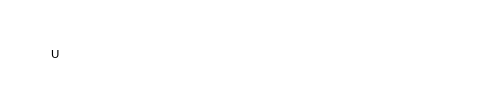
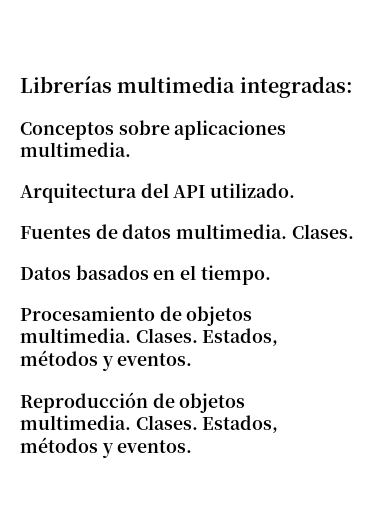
[51,50,59,58] U -> [20,76,353,98] [20,120,287,140] [20,142,131,157] [20,183,296,203] [20,224,354,239] [20,265,271,285] [20,306,253,326] [20,328,279,346] [20,350,193,371] [20,392,246,413] [20,415,279,433] [20,437,193,458] Librerías multimedia integradas: // Conceptos sobre aplicaciones multimedia. // Arquitectura del API utilizado. // Fuentes de datos multimedia. Clases. // Datos basados en el tiempo. // Procesamiento de objetos multimedia. Clases. Estados, métodos y eventos. // Reproducción de objetos multimedia. Clases. Estados, métodos y eventos.

